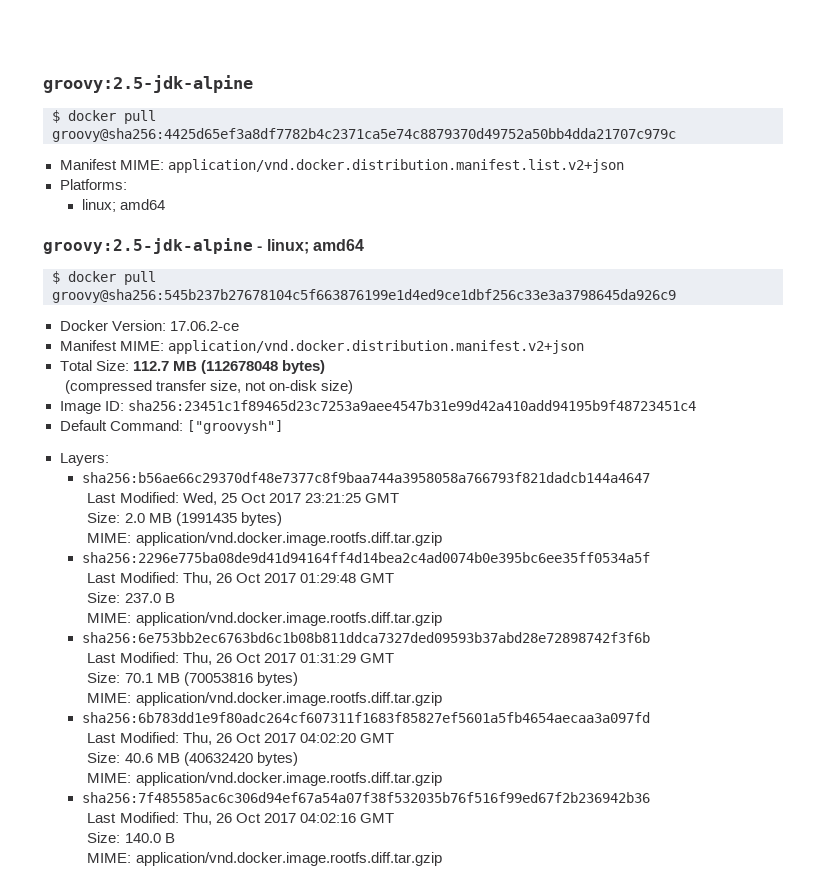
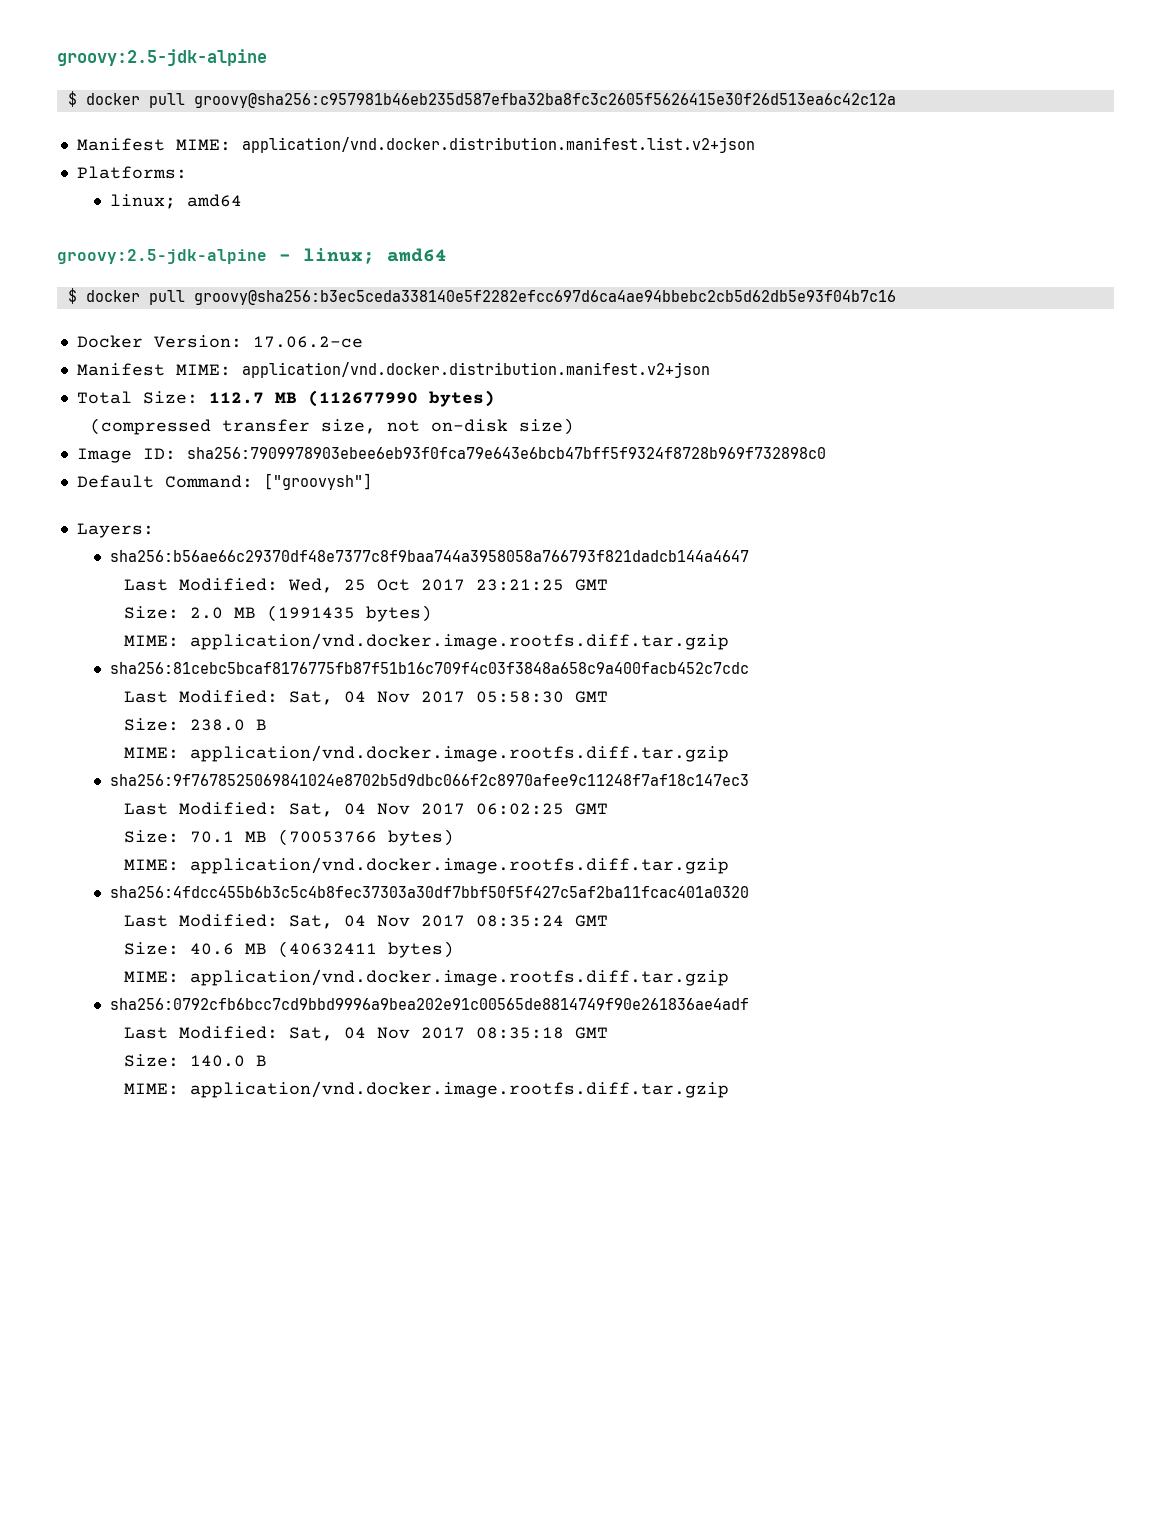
[52,128,676,142] groovy@sha256:4425d65ef3a8df7782b4c2371ca5e74c8879370d49752a50bb4dda21707c979c -> [193,93,896,108] groovy@sha256:c957981b46eb235d587efba32ba8fc3c2605f5626415e30f26d513ea6c42c12a
[52,289,676,303] groovy@sha256:545b237b27678104c5f663876199e1d4ed9ce1dbf256c33e3a3798645da926c9 -> [193,290,896,305] groovy@sha256:b3ec5ceda338140e5f2282efcc697d6ca4ae94bbebc2cb5d62db5e93f04b7c16
[200,360,278,374] (112678048 -> [307,390,418,407] (112677990
[127,400,696,411] sha256:23451c1f89465d23c7253a9aee4547b31e99d42a410add94195b9f48723451c4 -> [186,447,826,459] sha256:7909978903ebee6eb93f0fca79e643e6bcb47bff5f9324f8728b969f732898c0
[81,552,650,563] [87,572,394,585] [87,592,161,603] sha256:2296e775ba08de9d41d94164ff4d14bea2c4ad0074b0e395bc6ee35ff0534a5f // Last Modified: Thu, 26 Oct 2017 01:29:48 GMT // Size: 237.0 -> [110,662,750,674] [123,690,608,705] [123,718,245,731] sha256:81cebc5bcaf8176775fb87f51b16c709f4c03f3848a658c9a400facb452c7cdc // Last Modified: Sat, 04 Nov 2017 05:58:30 GMT // Size: 238.0
[81,632,650,643] [87,652,356,665] sha256:6e753bb2ec6763bd6c1b08b811ddca7327ded09593b37abd28e72898742f3f6b // Last Modified: Thu, 26 Oct 2017 01:31:29 -> [110,774,750,786] [123,802,564,817] sha256:9f7678525069841024e8702b5d9dbc066f2c8970afee9c11248f7af18c147ec3 // Last Modified: Sat, 04 Nov 2017 06:02:25
[183,672,298,686] [87,692,442,706] [81,712,650,723] [87,732,356,745] (70053816 bytes) // MIME: application/vnd.docker.image.rootfs.diff.tar.gzip // sha256:6b783dd1e9f80adc264cf607311f1683f85827ef5601a5fb4654aecaa3a097fd // Last Modified: Thu, 26 Oct 2017 04:02:20 -> [277,829,454,846] [123,857,729,874] [110,886,750,898] [123,914,564,929] (70053766 bytes) // MIME: application/vnd.docker.image.rootfs.diff.tar.gzip // sha256:4fdcc455b6b3c5c4b8fec37303a30df7bbf50f5f427c5af2ba11fcac401a0320 // Last Modified: Sat, 04 Nov 2017 08:35:24
[183,752,298,766] [87,772,442,786] [81,792,650,803] [87,812,356,825] (40632420 bytes) // MIME: application/vnd.docker.image.rootfs.diff.tar.gzip // sha256:7f485585ac6c306d94ef67a54a07f38f532035b76f516f99ed67f2b236942b36 // Last Modified: Thu, 26 Oct 2017 04:02:16 -> [277,941,454,958] [123,969,729,986] [110,998,750,1010] [123,1026,564,1041] (40632411 bytes) // MIME: application/vnd.docker.image.rootfs.diff.tar.gzip // sha256:0792cfb6bcc7cd9bbd9996a9bea202e91c00565de8814749f90e261836ae4adf // Last Modified: Sat, 04 Nov 2017 08:35:18

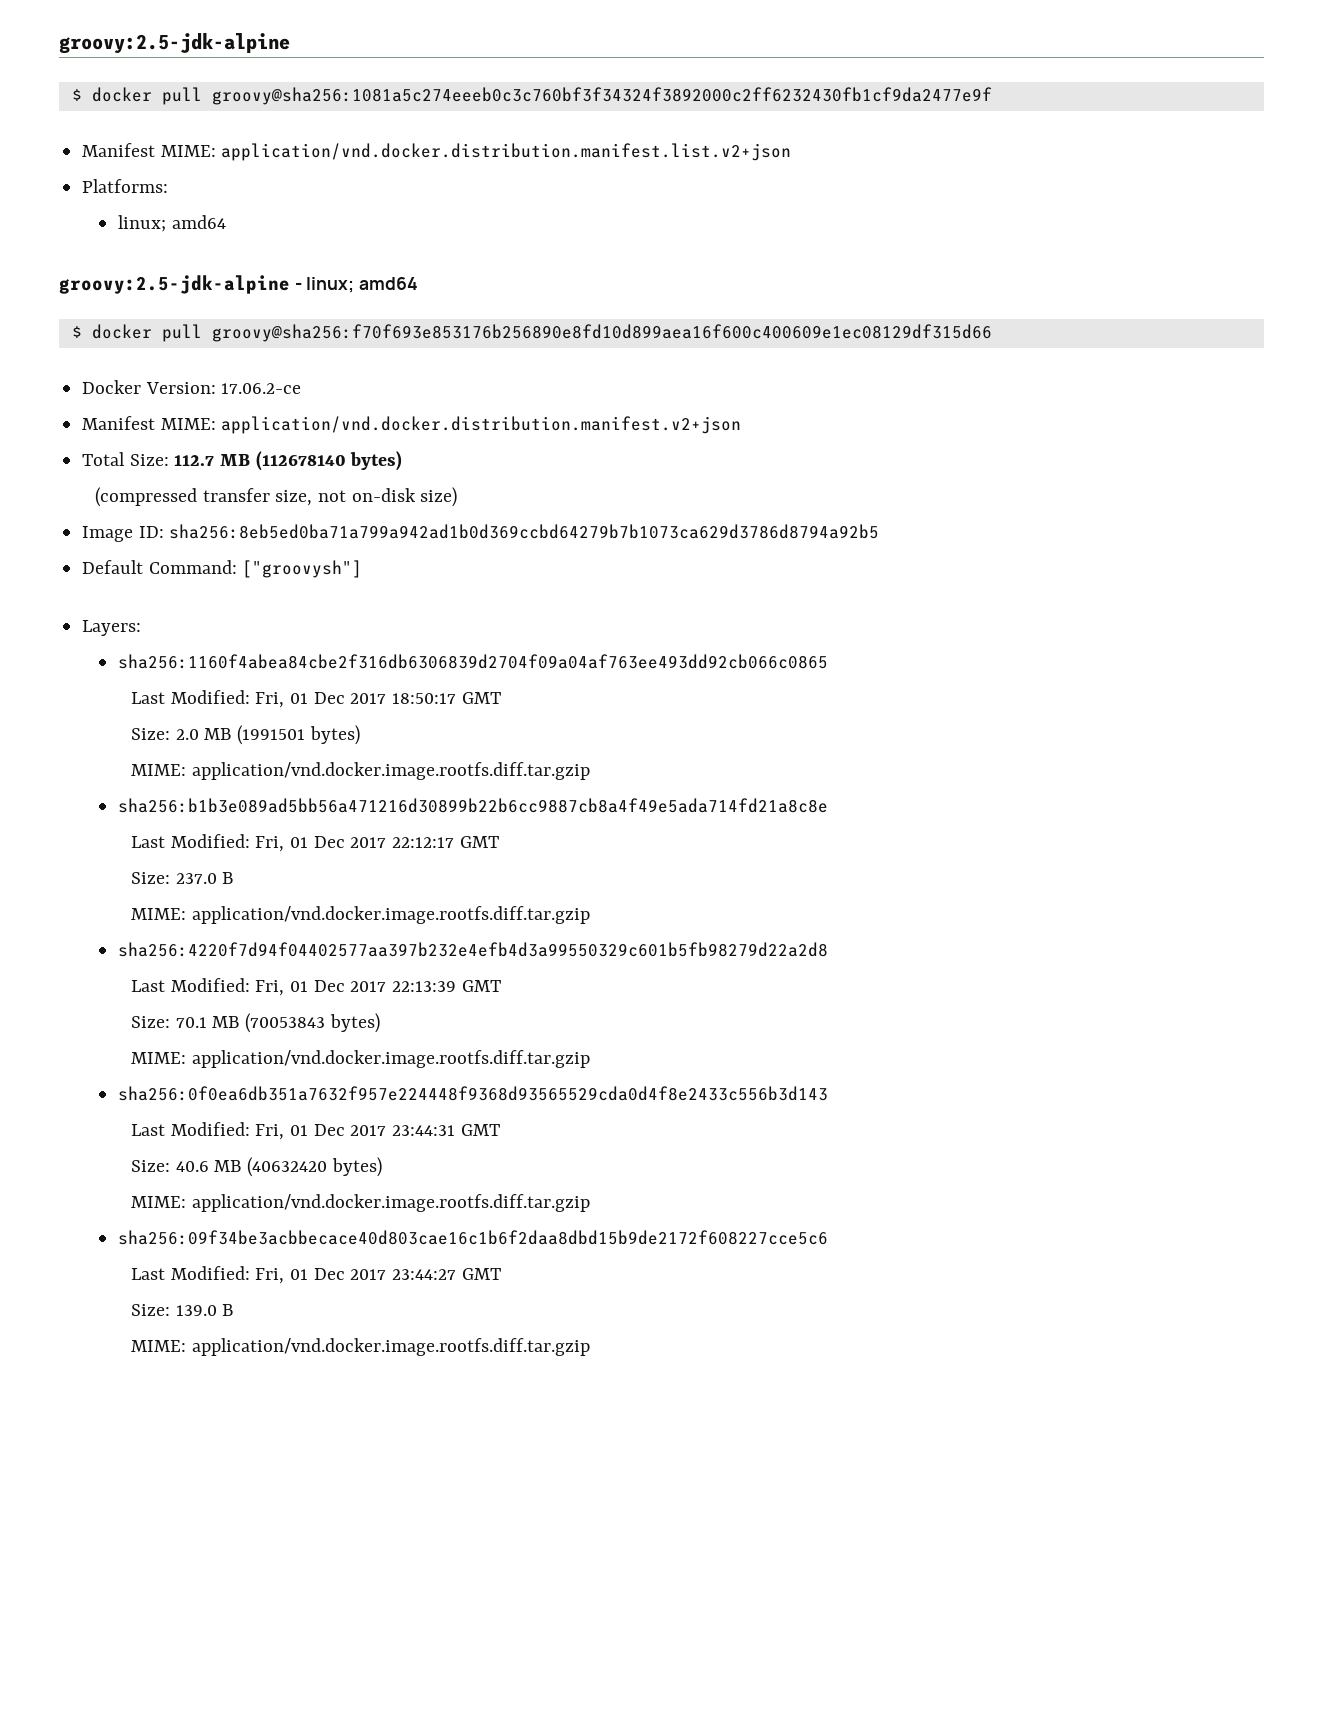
[193,93,896,108] groovy@sha256:c957981b46eb235d587efba32ba8fc3c2605f5626415e30f26d513ea6c42c12a -> [211,87,992,105] groovy@sha256:1081a5c274eeeb0c3c760bf3f34324f3892000c2ff6232430fb1cf9da2477e9f
[193,290,896,305] groovy@sha256:b3ec5ceda338140e5f2282efcc697d6ca4ae94bbebc2cb5d62db5e93f04b7c16 -> [211,324,992,342] groovy@sha256:f70f693e853176b256890e8fd10d899aea16f600c400609e1ec08129df315d66
[307,390,418,407] (112677990 -> [255,451,346,471] (112678140
[186,447,826,459] sha256:7909978903ebee6eb93f0fca79e643e6bcb47bff5f9324f8728b969f732898c0 -> [169,524,880,539] sha256:8eb5ed0ba71a799a942ad1b0d369ccbd64279b7b1073ca629d3786d8794a92b5
[110,550,750,562] [123,578,564,593] sha256:b56ae66c29370df48e7377c8f9baa744a3958058a766793f821dadcb144a4647 // Last Modified: Wed, 25 Oct 2017 23:21:25 -> [118,654,829,669] [130,690,456,708] sha256:1160f4abea84cbe2f316db6306839d2704f09a04af763ee493dd92cb066c0865 // Last Modified: Fri, 01 Dec 2017 18:50:17
[266,605,432,622] [123,633,729,650] [110,662,750,674] [123,690,608,705] [123,718,245,731] (1991435 bytes) // MIME: application/vnd.docker.image.rootfs.diff.tar.gzip // sha256:81cebc5bcaf8176775fb87f51b16c709f4c03f3848a658c9a400facb452c7cdc // Last Modified: Sat, 04 Nov 2017 05:58:30 GMT // Size: 238.0 -> [236,725,360,745] [130,762,590,780] [118,798,829,813] [130,834,499,852] [130,872,217,884] (1991501 bytes) // MIME: application/vnd.docker.image.rootfs.diff.tar.gzip // sha256:b1b3e089ad5bb56a471216d30899b22b6cc9887cb8a4f49e5ada714fd21a8c8e // Last Modified: Fri, 01 Dec 2017 22:12:17 GMT // Size: 237.0
[110,774,750,786] [123,802,564,817] sha256:9f7678525069841024e8702b5d9dbc066f2c8970afee9c11248f7af18c147ec3 // Last Modified: Sat, 04 Nov 2017 06:02:25 -> [118,942,829,957] [130,978,456,996] sha256:4220f7d94f04402577aa397b232e4efb4d3a99550329c601b5fb98279d22a2d8 // Last Modified: Fri, 01 Dec 2017 22:13:39
[277,829,454,846] [123,857,729,874] [110,886,750,898] [123,914,564,929] (70053766 bytes) // MIME: application/vnd.docker.image.rootfs.diff.tar.gzip // sha256:4fdcc455b6b3c5c4b8fec37303a30df7bbf50f5f427c5af2ba11fcac401a0320 // Last Modified: Sat, 04 Nov 2017 08:35:24 -> [244,1013,380,1033] [130,1050,590,1068] [118,1086,829,1101] [130,1122,455,1140] (70053843 bytes) // MIME: application/vnd.docker.image.rootfs.diff.tar.gzip // sha256:0f0ea6db351a7632f957e224448f9368d93565529cda0d4f8e2433c556b3d143 // Last Modified: Fri, 01 Dec 2017 23:44:31
[277,941,454,958] [123,969,729,986] [110,998,750,1010] [123,1026,608,1041] [123,1054,245,1067] (40632411 bytes) // MIME: application/vnd.docker.image.rootfs.diff.tar.gzip // sha256:0792cfb6bcc7cd9bbd9996a9bea202e91c00565de8814749f90e261836ae4adf // Last Modified: Sat, 04 Nov 2017 08:35:18 GMT // Size: 140.0 -> [246,1157,382,1177] [130,1194,590,1212] [118,1230,829,1245] [130,1266,501,1284] [130,1304,217,1316] (40632420 bytes) // MIME: application/vnd.docker.image.rootfs.diff.tar.gzip // sha256:09f34be3acbbecace40d803cae16c1b6f2daa8dbd15b9de2172f608227cce5c6 // Last Modified: Fri, 01 Dec 2017 23:44:27 GMT // Size: 139.0

